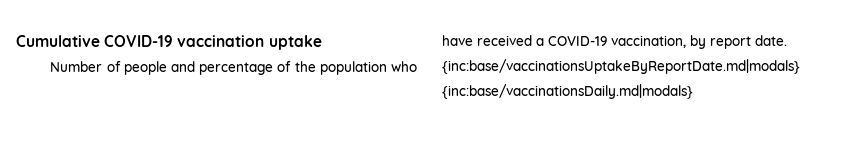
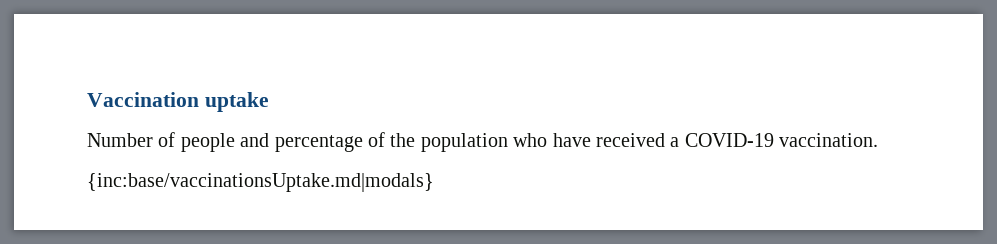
[16,35,265,47] Cumulative COVID-19 vaccination -> [87,92,199,107] Vaccination
[611,35,787,49] [442,59,800,74] [442,84,693,99] vaccination, by report date. // {inc:base/vaccinationsUptakeByReportDate.md|modals} // {inc:base/vaccinationsDaily.md|modals} -> [779,133,879,147] [87,173,434,192] vaccination. // {inc:base/vaccinationsUptake.md|modals}

